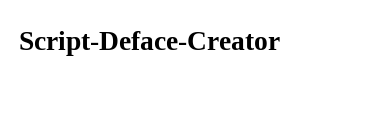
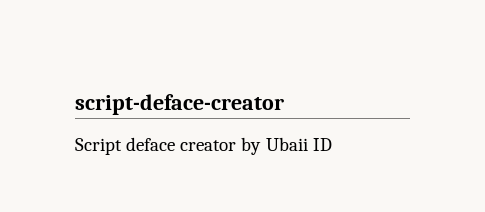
[19,31,280,56] Script-Deface-Creator -> [75,94,284,115] [75,137,332,155] script-deface-creator // Script deface creator by Ubaii ID

